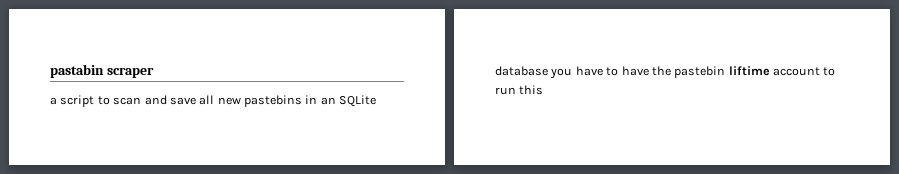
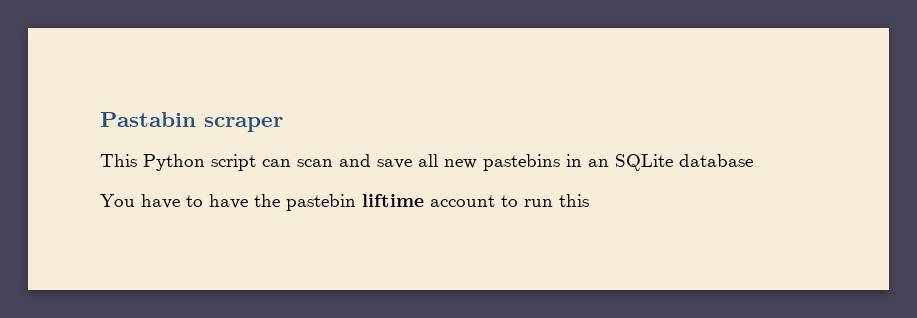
[50,64,104,78] pastabin -> [100,112,196,127] Pastabin
[50,95,110,107] a script to -> [100,154,291,171] This Python script can
[550,68,573,79] you -> [100,194,135,207] // You

